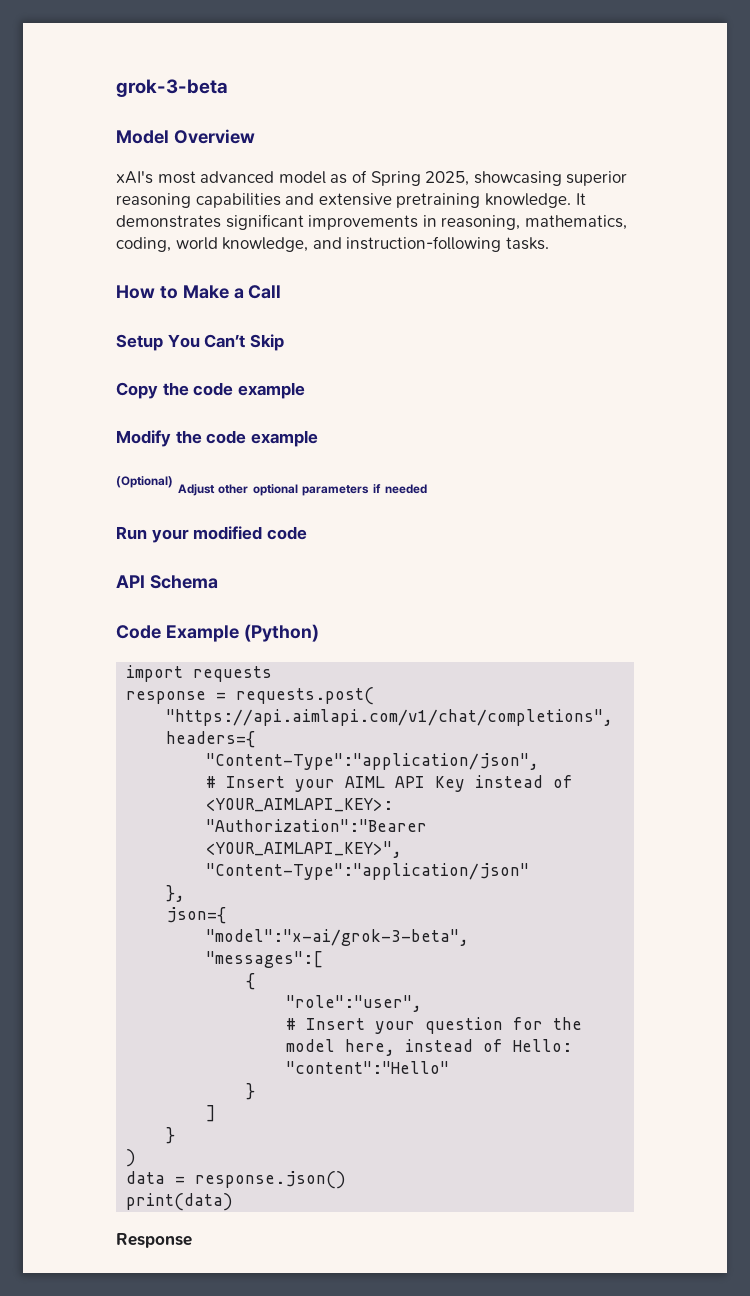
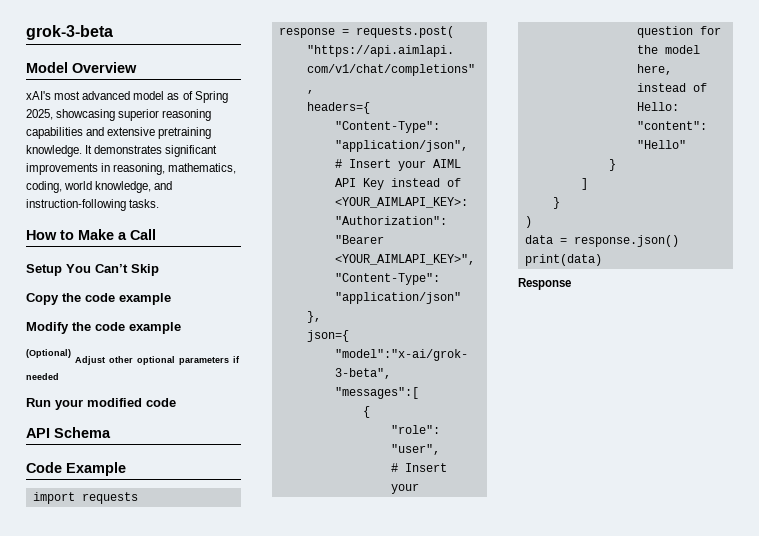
[243,624,319,642] (Python) -> (126, 469) none

